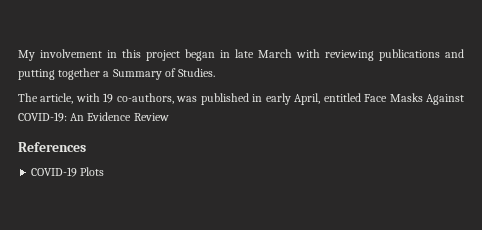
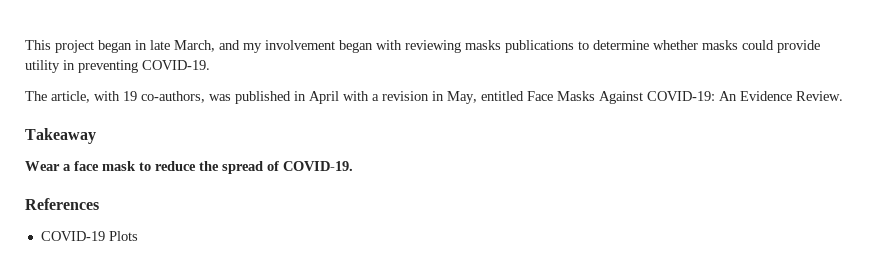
[18,49,464,61] [18,68,216,80] My involvement in this project began in late March with reviewing publications and putting together a Summary of Studies. -> [25,40,820,53] [25,60,210,73] This project began in late March, and my involvement began with reviewing masks publications to determine whether masks could provide utility in preventing COVID-19.
[265,93,321,105] early April, -> [309,91,477,104] April with a revision in May,
[133,113,169,121] Review -> [796,91,843,101] [25,128,96,144] [25,161,353,174] Review. // Takeaway // Wear a face mask to reduce the spread of COVID-19.

